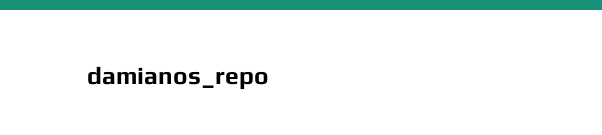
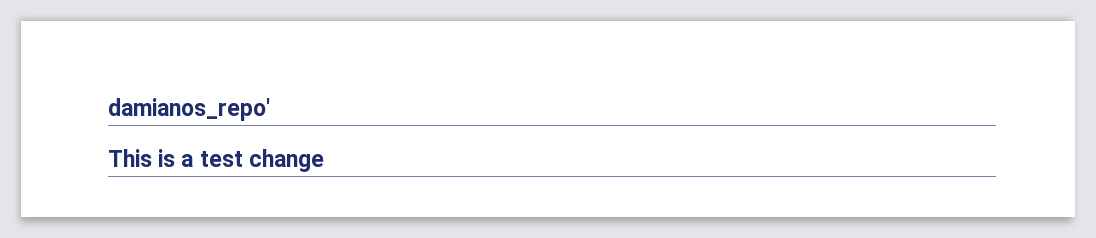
[87,66,269,90] damianos_repo -> [108,98,270,121] [108,149,324,172] damianos_repo' // This is a test change

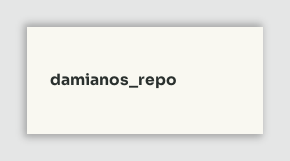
[108,98,270,121] [108,149,324,172] damianos_repo' // This is a test change -> [50,73,177,89] damianos_repo

